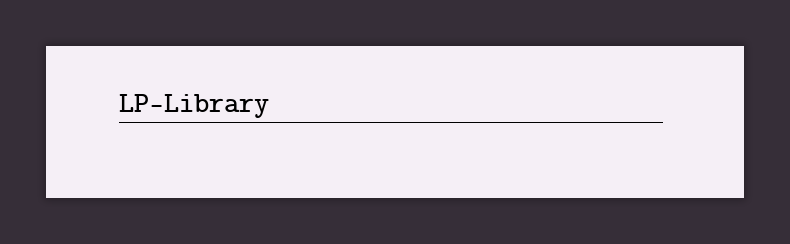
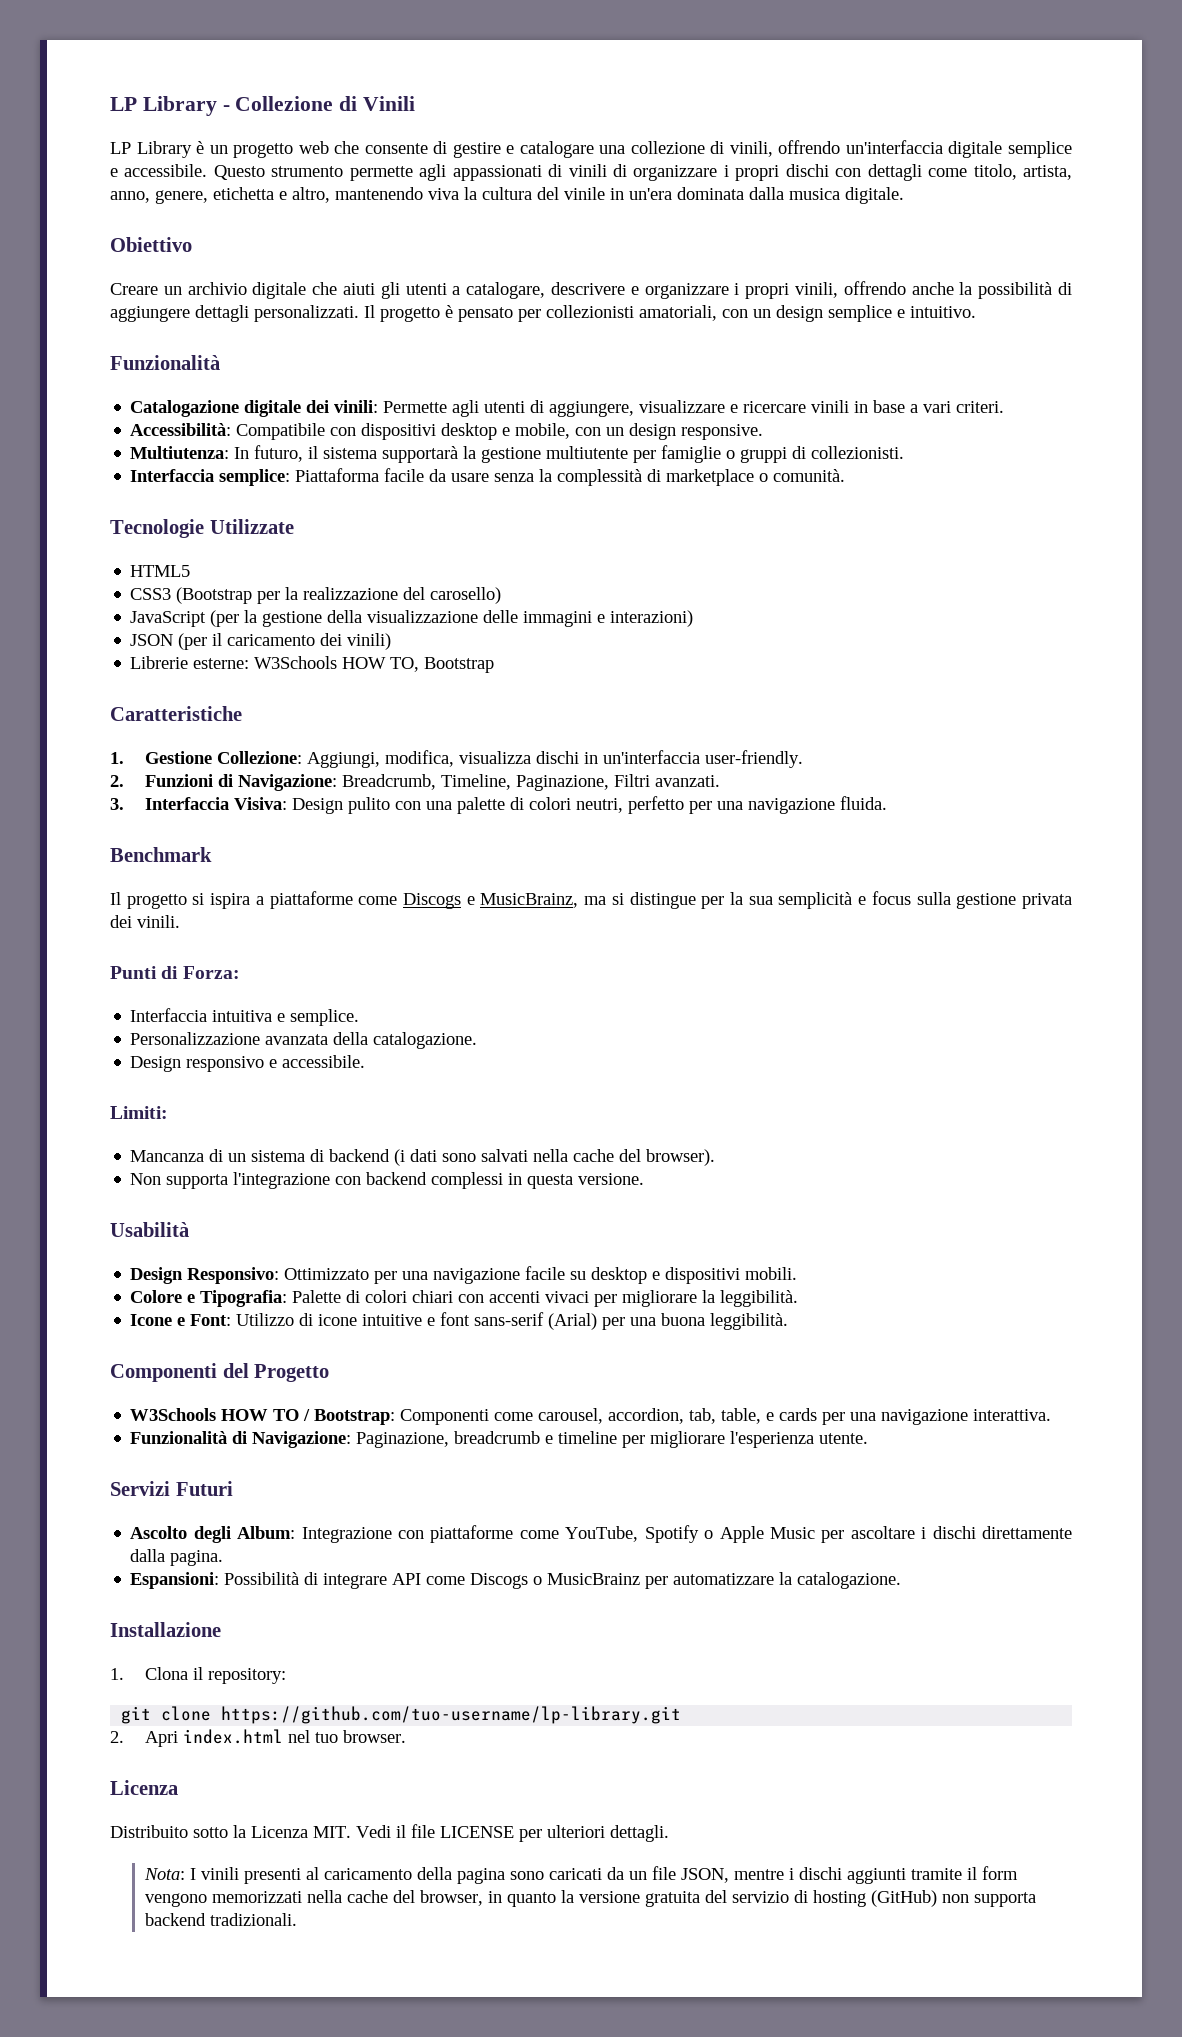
[119,94,269,118] LP-Library -> [110,96,416,116] [110,140,1072,158] [110,164,1073,181] [110,187,904,204] [110,237,192,252] [110,281,1072,299] [110,305,976,322] [110,355,220,370] [130,400,1005,417] [130,423,764,440] [130,445,905,463] [130,468,846,486] [110,519,294,538] [130,565,191,577] [130,587,502,604] [130,610,694,627] [130,633,392,650] [130,656,495,673] [110,706,242,721] [110,750,804,768] [110,774,721,791] [110,796,888,814] [110,847,212,862] [110,891,1072,909] [110,915,180,928] [110,966,240,979] [130,1008,360,1026] [130,1032,478,1049] [130,1055,366,1072] [110,1106,168,1119] [130,1149,716,1166] [130,1172,645,1189] [110,1222,189,1237] [130,1266,798,1284] [130,1290,799,1307] [130,1312,789,1330] [110,1363,330,1382] [130,1408,1052,1425] [130,1431,869,1448] [110,1481,233,1496] [130,1525,1072,1543] [130,1549,224,1566] [130,1572,902,1589] [110,1622,221,1637] [110,1667,287,1684] [121,1706,682,1724] [110,1729,407,1747] [110,1780,178,1795] [110,1824,669,1842] [144,1866,1019,1884] [145,1890,1037,1907] [145,1913,298,1926] LP Library - Collezione di Vinili // LP Library è un progetto web che consente di gestire e catalogare una collezione di vinili, offrendo un'interfaccia digitale semplice e accessibile. Questo strumento permette agli appassionati di vinili di organizzare i propri dischi con dettagli come titolo, artista, anno, genere, etichetta e altro, mantenendo viva la cultura del vinile in un'era dominata dalla musica digitale. // Obiettivo // Creare un archivio digitale che aiuti gli utenti a catalogare, descrivere e organizzare i propri vinili, offrendo anche la possibilità di aggiungere dettagli personalizzati. Il progetto è pensato per collezionisti amatoriali, con un design semplice e intuitivo. // Funzionalità // Catalogazione digitale dei vinili: Permette agli utenti di aggiungere, visualizzare e ricercare vinili in base a vari criteri. // Accessibilità: Compatibile con dispositivi desktop e mobile, con un design responsive. // Multiutenza: In futuro, il sistema supportarà la gestione multiutente per famiglie o gruppi di collezionisti. // Interfaccia semplice: Piattaforma facile da usare senza la complessità di marketplace o comunità. // Tecnologie Utilizzate // HTML5 // CSS3 (Bootstrap per la realizzazione del carosello) // JavaScript (per la gestione della visualizzazione delle immagini e interazioni) // JSON (per il caricamento dei vinili) // Librerie esterne: W3Schools HOW TO, Bootstrap // Caratteristiche // 1. Gestione Collezione: Aggiungi, modifica, visualizza dischi in un'interfaccia user-friendly. // 2. Funzioni di Navigazione: Breadcrumb, Timeline, Paginazione, Filtri avanzati. // 3. Interfaccia Visiva: Design pulito con una palette di colori neutri, perfetto per una navigazione fluida. // Benchmark // Il progetto si ispira a piattaforme come Discogs e MusicBrainz, ma si distingue per la sua semplicità e focus sulla gestione privata dei vinili. // Punti di Forza: // Interfaccia intuitiva e semplice. // Personalizzazione avanzata della catalogazione. // Design responsivo e accessibile. // Limiti: // Mancanza di un sistema di backend (i dati sono salvati nella cache del browser). // Non supporta l'integrazione con backend complessi in questa versione. // Usabilità // Design Responsivo: Ottimizzato per una navigazione facile su desktop e dispositivi mobili. // Colore e Tipografia: Palette di colori chiari con accenti vivaci per migliorare la leggibilità. // Icone e Font: Utilizzo di icone intuitive e font sans-serif (Arial) per una buona leggibilità. // Componenti del Progetto // W3Schools HOW TO / Bootstrap: Componenti come carousel, accordion, tab, table, e cards per una navigazione interattiva. // Funzionalità di Navigazione: Paginazione, breadcrumb e timeline per migliorare l'esperienza utente. // Servizi Futuri // Ascolto degli Album: Integrazione con piattaforme come YouTube, Spotify o Apple Music per ascoltare i dischi direttamente dalla pagina. // Espansioni: Possibilità di integrare API come Discogs o MusicBrainz per automatizzare la catalogazione. // Installazione // 1. Clona il repository: // git clone https://github.com/tuo-username/lp-library.git // 2. Apri index.html nel tuo browser. // Licenza // Distribuito sotto la Licenza MIT. Vedi il file LICENSE per ulteriori dettagli. // Nota: I vinili presenti al caricamento della pagina sono caricati da un file JSON, mentre i dischi aggiunti tramite il form vengono memorizzati nella cache del browser, in quanto la versione gratuita del servizio di hosting (GitHub) non supporta backend tradizionali.

